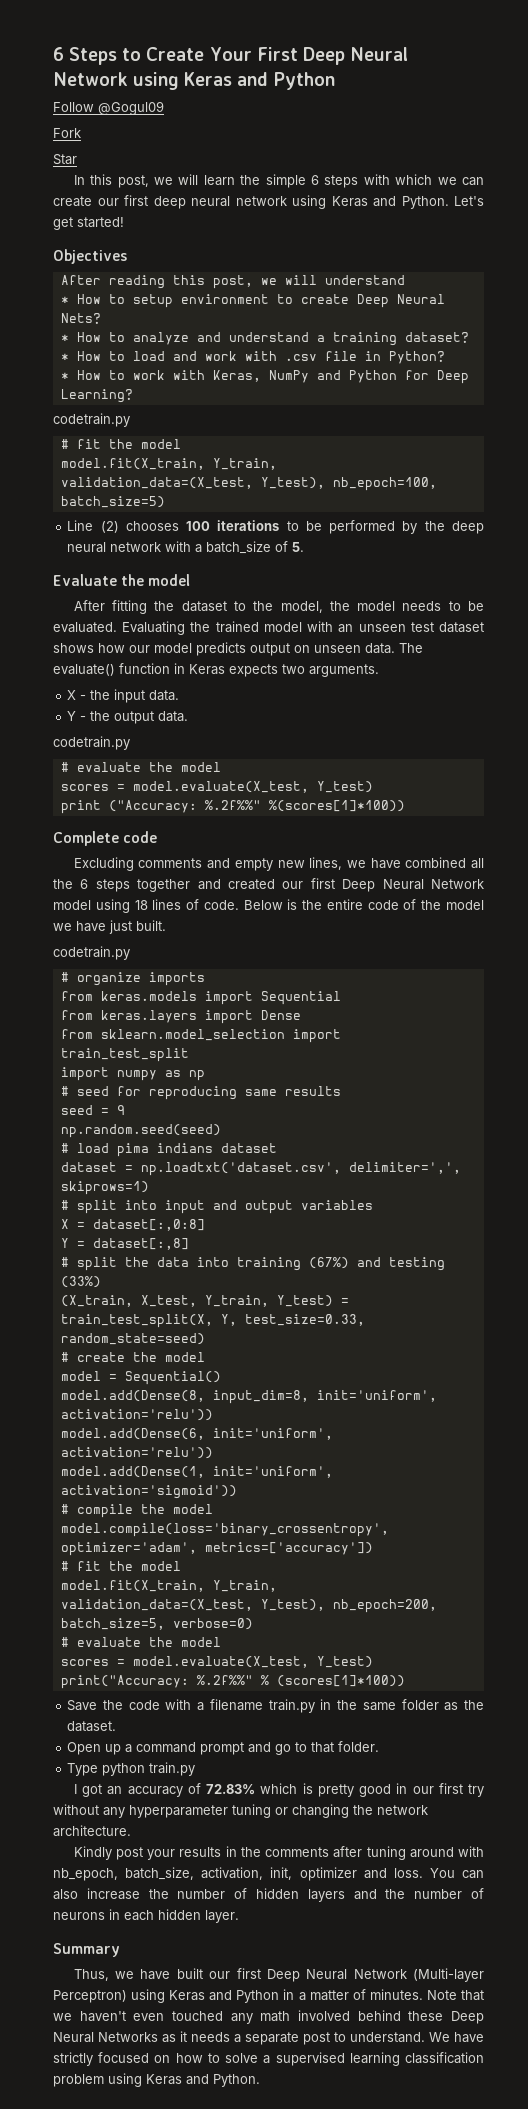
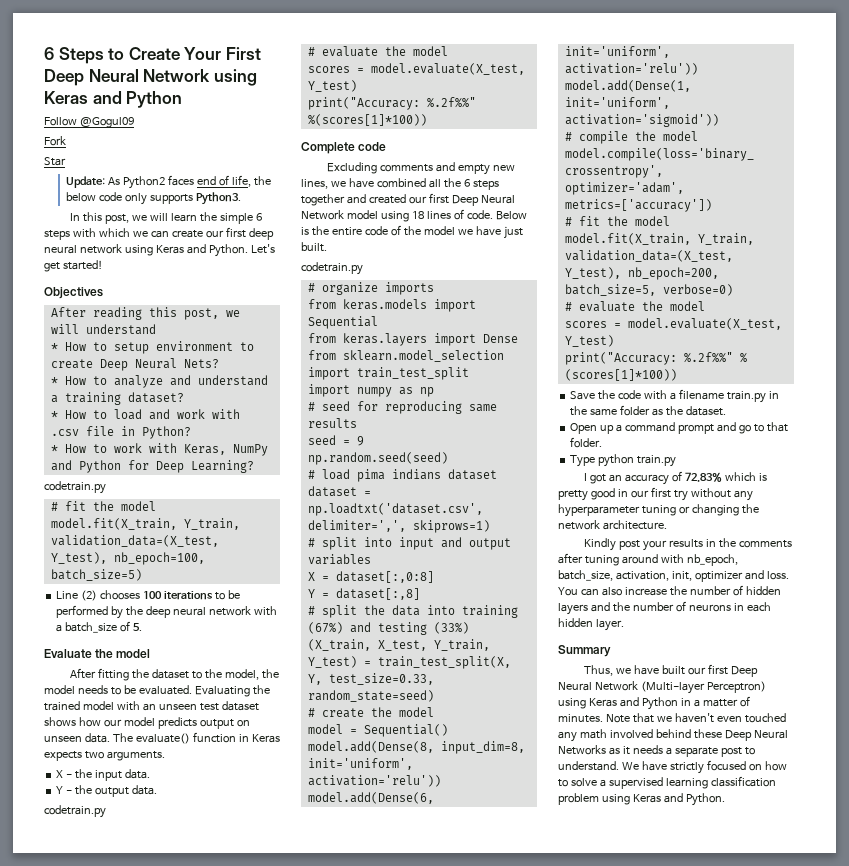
(77, 159) none -> [65,175,271,189] [65,192,241,205] // Update: As Python2 faces end of life, the below code only supports Python3.
[60,800,197,814] print ("Accuracy: -> [307,97,420,110] print("Accuracy:

